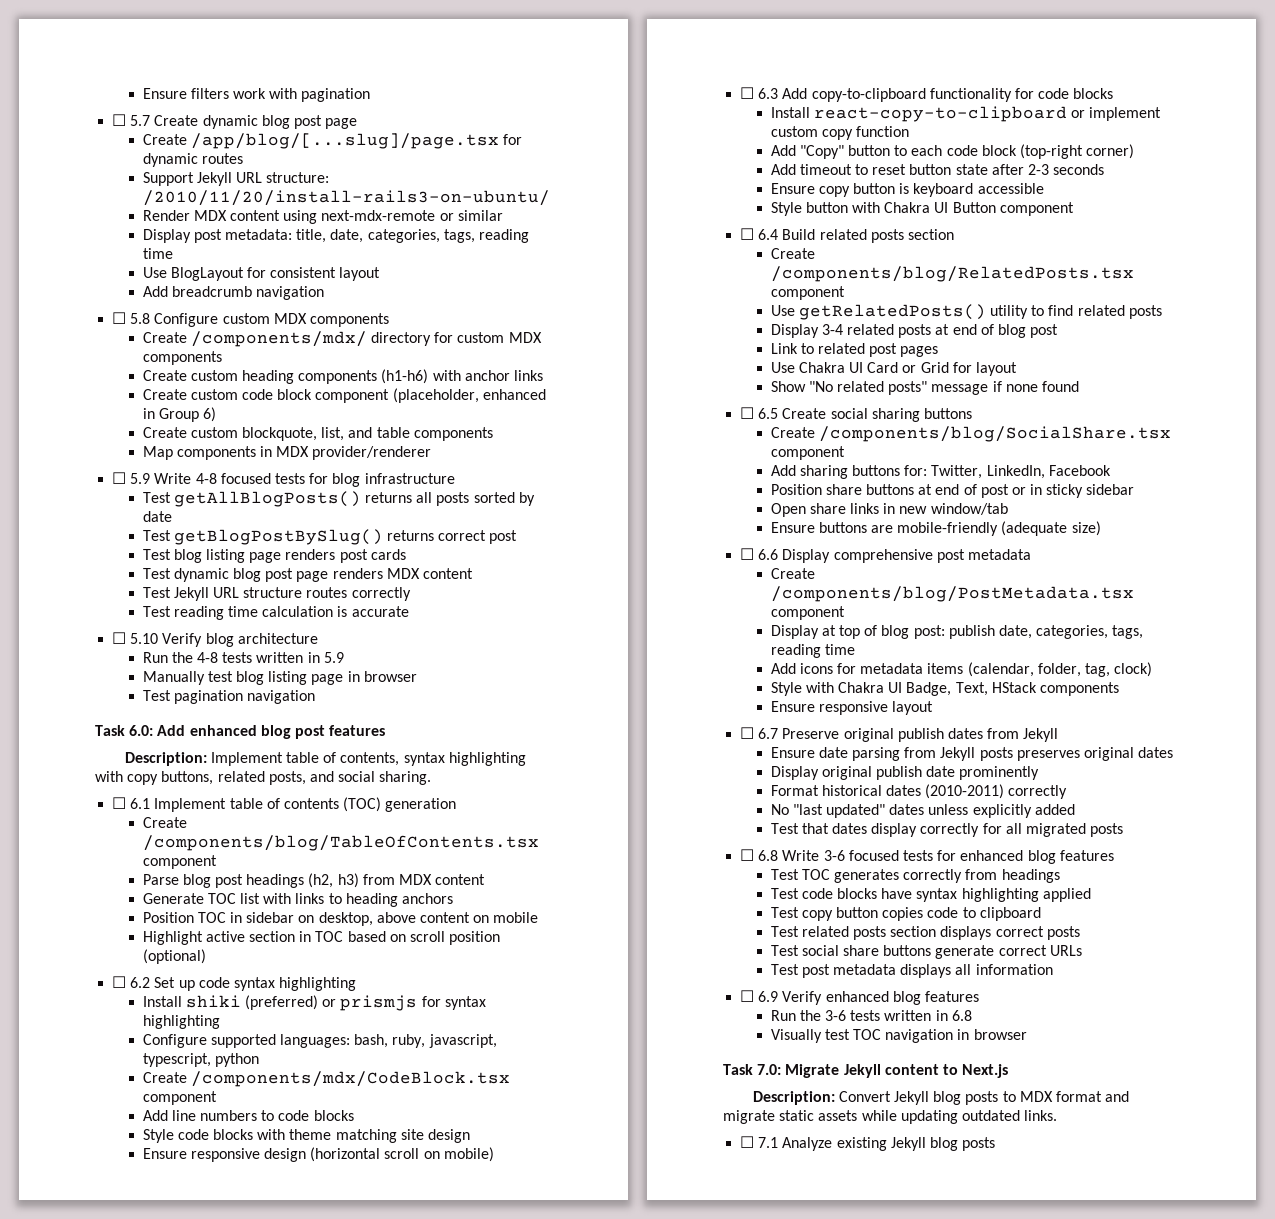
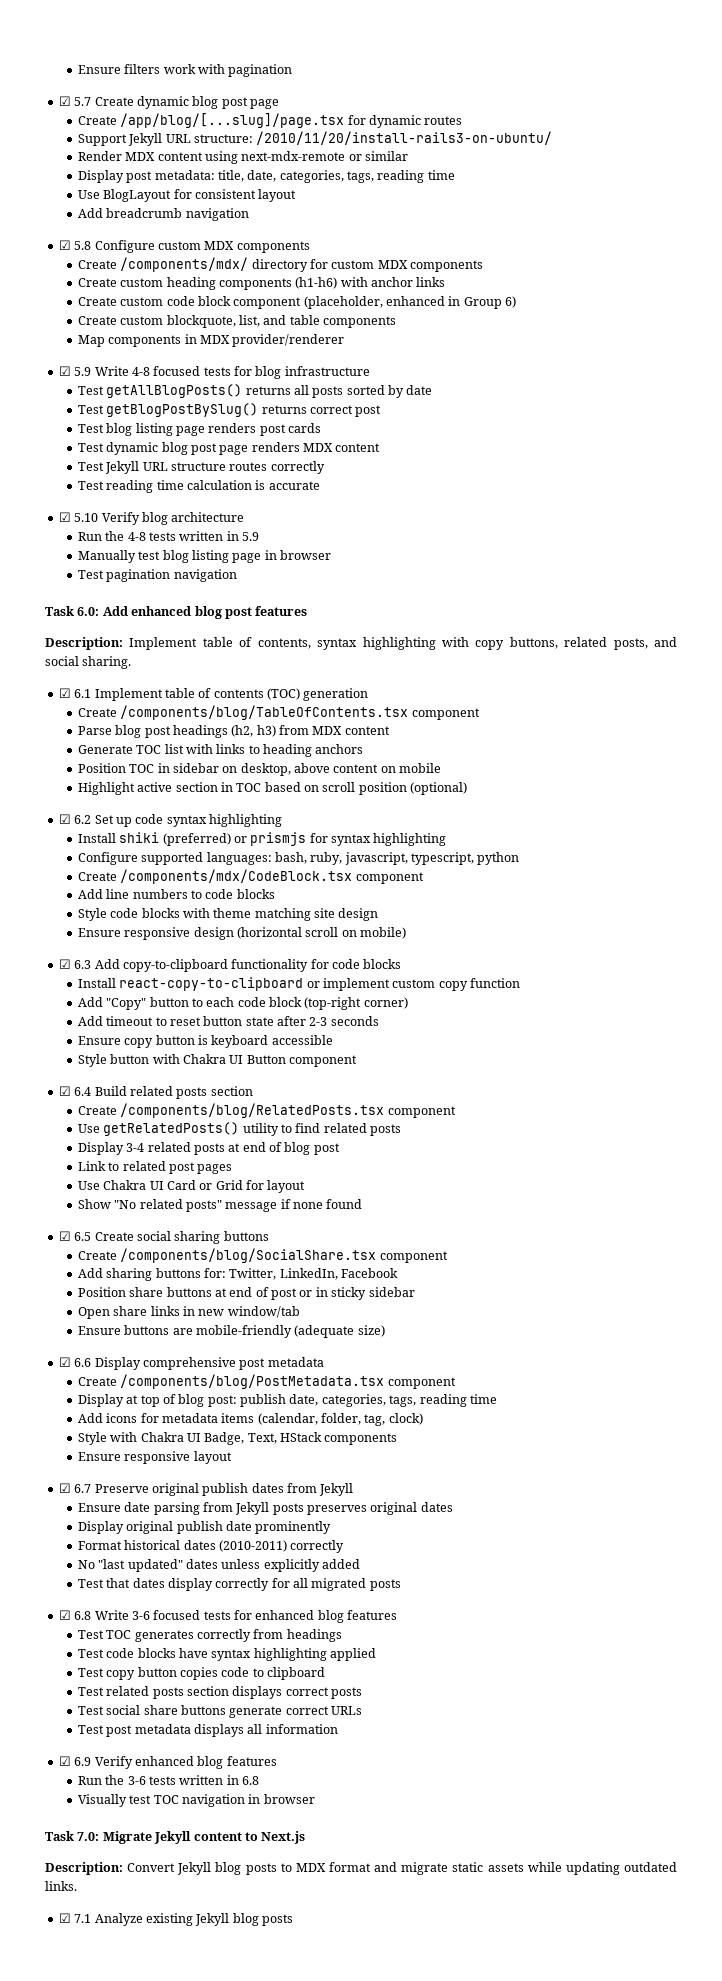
[112,114,127,126] ☐ -> [58,96,71,106] ☑
[112,312,127,324] ☐ -> [58,240,71,250] ☑
[112,472,127,484] ☐ -> [58,366,71,376] ☑
[112,632,127,644] ☐ -> [58,512,71,522] ☑
[112,797,127,809] ☐ -> [58,688,71,698] ☑
[112,976,127,988] ☐ -> [58,814,71,824] ☑
[740,87,755,99] ☐ -> [58,959,71,969] ☑
[740,228,755,240] ☐ -> [58,1086,71,1096] ☑
[740,407,755,419] ☐ -> [58,1231,71,1241] ☑
[740,548,755,560] ☐ -> [58,1357,71,1367] ☑
[740,727,755,739] ☐ -> [58,1483,71,1493] ☑
[740,849,755,861] ☐ -> [58,1610,71,1620] ☑
[740,990,755,1002] ☐ -> [58,1756,71,1766] ☑
[740,1136,755,1148] ☐ -> [58,1913,71,1923] ☑

